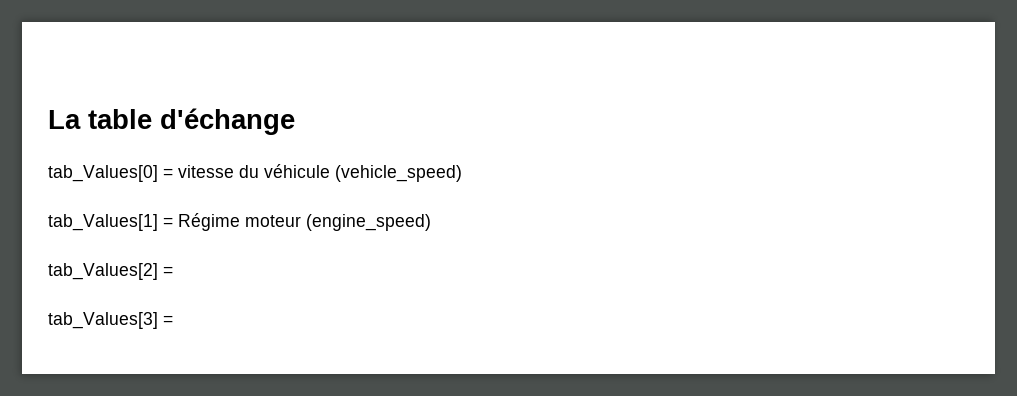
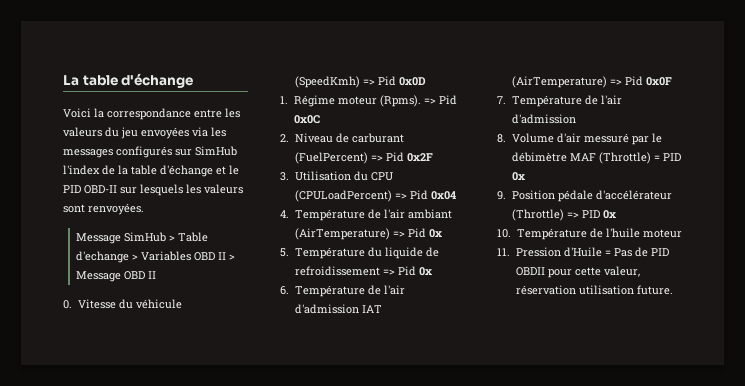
[48,164,462,182] [48,213,431,231] [48,263,173,280] [48,312,173,329] tab_Values[0] = vitesse du véhicule (vehicle_speed) // tab_Values[1] = Régime moteur (engine_speed) // tab_Values[2] = // tab_Values[3] = -> [63,108,240,120] [63,127,226,139] [63,146,237,158] [63,165,239,177] [63,184,243,196] [63,203,144,215] [75,232,208,244] [75,251,235,263] [75,271,156,282] [63,299,182,309] [294,76,426,88] [280,95,457,107] [293,115,320,124] [280,133,404,143] [294,152,433,164] [280,171,393,181] [294,190,456,202] [280,209,452,221] [294,228,442,240] [280,247,439,259] [294,266,432,276] [280,285,405,297] [294,304,382,314] [511,76,672,88] [497,95,622,107] [511,114,576,124] [497,133,662,145] [511,152,681,164] [511,172,525,181] [497,190,672,202] [511,209,616,221] [497,228,682,240] [497,247,669,257] [515,266,640,278] [515,285,673,295] Voici la correspondance entre les valeurs du jeu envoyées via les messages configurés sur SimHub l'index de la table d'échange et le PID OBD-II sur lesquels les valeurs sont renvoyées. // Message SimHub > Table d'echange > Variables OBD II > Message OBD II // 0. Vitesse du véhicule (SpeedKmh) => Pid 0x0D // 1. Régime moteur (Rpms). => Pid 0x0C // 2. Niveau de carburant (FuelPercent) => Pid 0x2F // 3. Utilisation du CPU (CPULoadPercent) => Pid 0x04 // 4. Température de l'air ambiant (AirTemperature) => Pid 0x // 5. Température du liquide de refroidissement => Pid 0x // 6. Température de l'air d'admission IAT (AirTemperature) => Pid 0x0F // 7. Température de l'air d'admission // 8. Volume d'air messuré par le débimètre MAF (Throttle) = PID 0x // 9. Position pédale d'accélérateur (Throttle) => PID 0x // 10. Température de l'huile moteur // 11. Pression d'Huile = Pas de PID OBDII pour cette valeur, réservation utilisation future.

